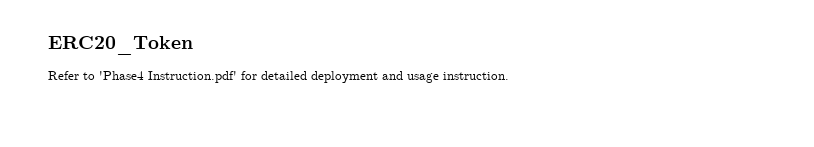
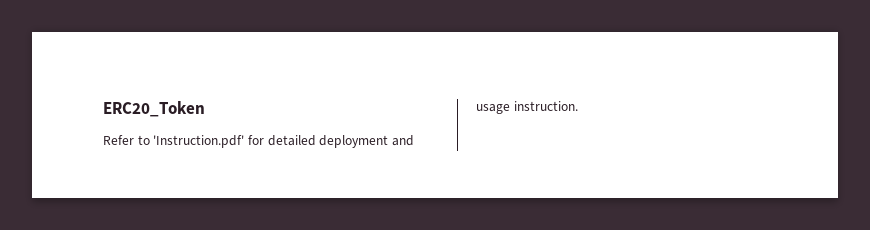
[99,71,237,83] 'Phase4 Instruction.pdf' -> [153,135,245,148] 'Instruction.pdf'

